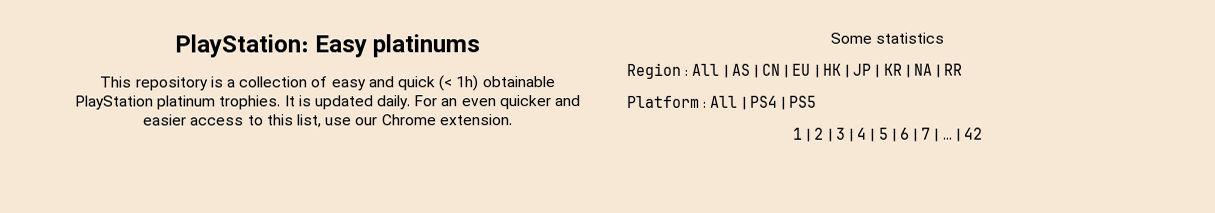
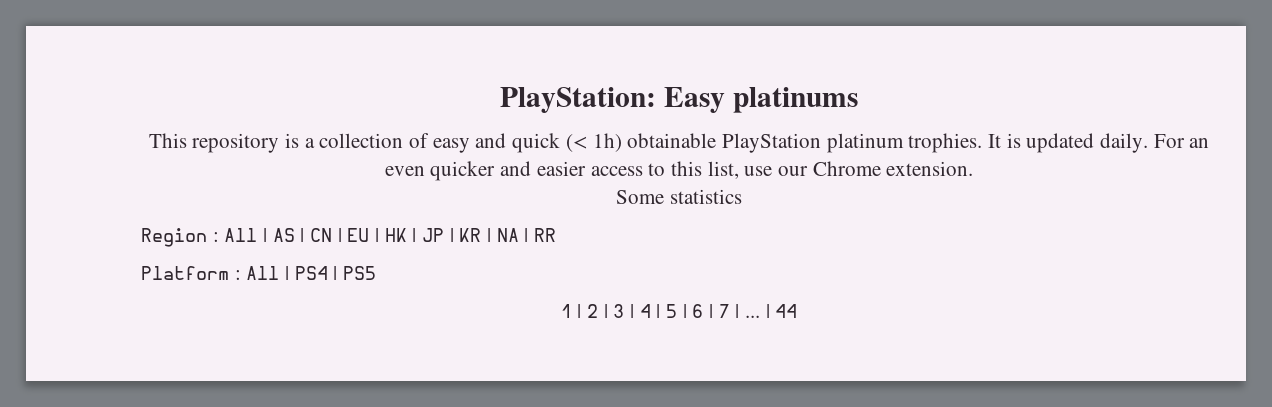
[963,127,983,140] 42 -> [775,304,798,318] 44

